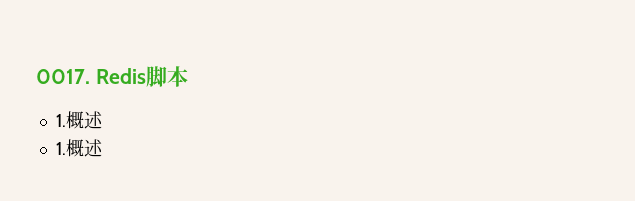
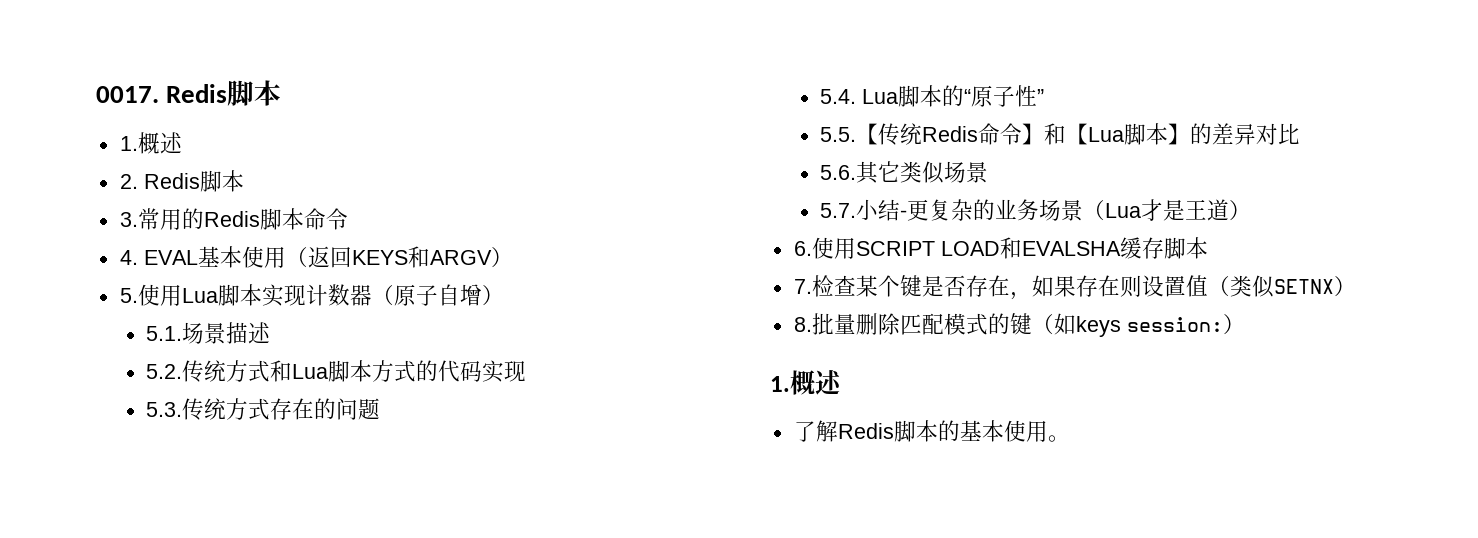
[55,139,103,157] 1.概述 -> [119,170,244,192] [119,208,348,230] [119,246,513,268] [119,284,504,307] [146,322,271,344] [146,360,527,383] [146,398,381,420] [820,85,1045,107] [820,123,1301,145] [820,161,989,184] [820,199,1252,221] [793,237,1208,259] [793,275,1356,300] [793,313,1245,337] [770,370,842,395] [793,420,1070,442] 2. Redis脚本 // 3.常用的Redis脚本命令 // 4. EVAL基本使用（返回KEYS和ARGV） // 5.使用Lua脚本实现计数器（原子自增） // 5.1.场景描述 // 5.2.传统方式和Lua脚本方式的代码实现 // 5.3.传统方式存在的问题 // 5.4. Lua脚本的“原子性” // 5.5.【传统Redis命令】和【Lua脚本】的差异对比 // 5.6.其它类似场景 // 5.7.小结-更复杂的业务场景（Lua才是王道） // 6.使用SCRIPT LOAD和EVALSHA缓存脚本 // 7.检查某个键是否存在，如果存在则设置值（类似SETNX） // 8.批量删除匹配模式的键（如keys session:） // 1.概述 // 了解Redis脚本的基本使用。

